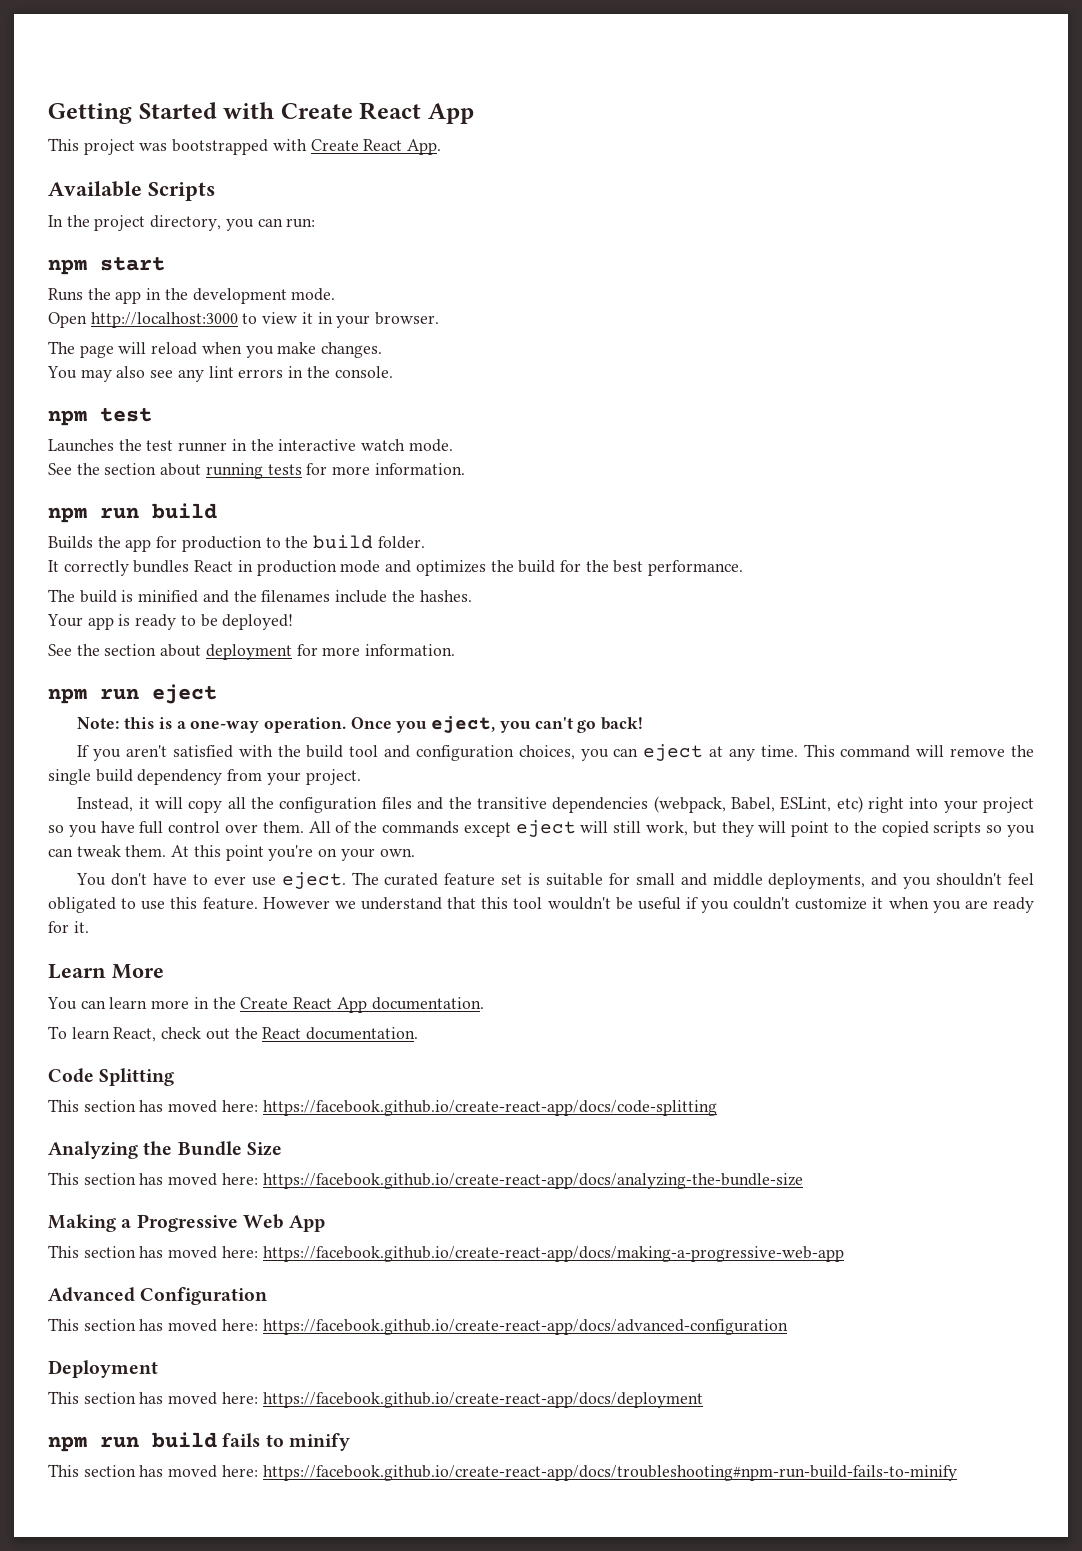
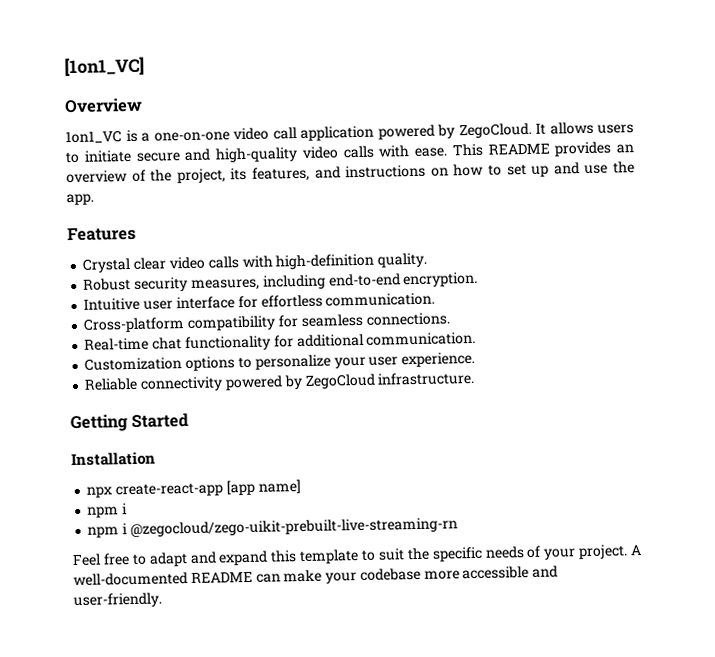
[48,102,475,124] [48,138,442,155] [48,181,215,201] [48,215,316,231] [48,257,165,275] [48,288,336,304] [48,312,440,328] [48,341,383,358] [47,366,393,382] [48,408,152,426] [48,439,453,452] [48,463,465,479] [48,503,217,523] [48,535,425,552] [48,560,744,576] [48,589,472,603] [47,614,294,630] [48,644,456,660] [48,684,217,704] [77,716,644,733] [77,744,1034,761] [48,769,361,785] [77,796,1034,813] [48,820,1035,837] [48,845,415,861] [76,872,1034,889] [48,897,1034,913] [48,921,89,933] [48,964,164,979] [47,997,484,1013] [48,1026,419,1042] [48,1068,175,1086] [48,1099,717,1116] [48,1141,282,1159] [48,1172,803,1189] [48,1214,326,1232] [48,1245,844,1262] [48,1287,268,1305] [48,1318,788,1335] [48,1360,158,1378] [48,1391,703,1408] [48,1432,350,1452] [48,1464,957,1481] Getting Started with Create React App // This project was bootstrapped with Create React App. // Available Scripts // In the project directory, you can run: // npm start // Runs the app in the development mode. // Open http://localhost:3000 to view it in your browser. // The page will reload when you make changes. // You may also see any lint errors in the console. // npm test // Launches the test runner in the interactive watch mode. // See the section about running tests for more information. // npm run build // Builds the app for production to the build folder. // It correctly bundles React in production mode and optimizes the build for the best performance. // The build is minified and the filenames include the hashes. // Your app is ready to be deployed! // See the section about deployment for more information. // npm run eject // Note: this is a one-way operation. Once you eject, you can't go back! // If you aren't satisfied with the build tool and configuration choices, you can eject at any time. This command will remove the single build dependency from your project. // Instead, it will copy all the configuration files and the transitive dependencies (webpack, Babel, ESLint, etc) right into your project so you have full control over them. All of the commands except eject will still work, but they will point to the copied scripts so you can tweak them. At this point you're on your own. // You don't have to ever use eject. The curated feature set is suitable for small and middle deployments, and you shouldn't feel obligated to use this feature. However we understand that this tool wouldn't be useful if you couldn't customize it when you are ready for it. // Learn More // You can learn more in the Create React App documentation. // To learn React, check out the React documentation. // Code Splitting // This section has moved here: https://facebook.github.io/create-react-app/docs/code-splitting // Analyzing the Bundle Size // This section has moved here: https://facebook.github.io/create-react-app/docs/analyzing-the-bundle-size // Making a Progressive Web App // This section has moved here: https://facebook.github.io/create-react-app/docs/making-a-progressive-web-app // Advanced Configuration // This section has moved here: https://facebook.github.io/create-react-app/docs/advanced-configuration // Deployment // This section has moved here: https://facebook.github.io/create-react-app/docs/deployment // npm run build fails to minify // This section has moved here: https://facebook.github.io/create-react-app/docs/troubleshooting#npm-run-build-fails-to-minify -> [64,56,145,77] [64,97,143,114] [65,121,634,145] [65,141,634,164] [66,161,636,184] [66,193,94,206] [67,226,136,242] [82,252,428,273] [83,271,479,292] [83,292,436,311] [83,312,450,333] [84,331,477,352] [84,351,476,372] [84,371,475,392] [70,412,190,433] [71,451,156,467] [86,479,301,498] [87,503,129,518] [87,517,458,539] [72,544,642,567] [73,565,559,587] [73,592,162,609] [1on1_VC] // Overview // 1on1_VC is a one-on-one video call application powered by ZegoCloud. It allows users to initiate secure and high-quality video calls with ease. This README provides an overview of the project, its features, and instructions on how to set up and use the app. // Features // Crystal clear video calls with high-definition quality. // Robust security measures, including end-to-end encryption. // Intuitive user interface for effortless communication. // Cross-platform compatibility for seamless connections. // Real-time chat functionality for additional communication. // Customization options to personalize your user experience. // Reliable connectivity powered by ZegoCloud infrastructure. // Getting Started // Installation // npx create-react-app [app name] // npm i // npm i @zegocloud/zego-uikit-prebuilt-live-streaming-rn // Feel free to adapt and expand this template to suit the specific needs of your project. A well-documented README can make your codebase more accessible and user-friendly.

